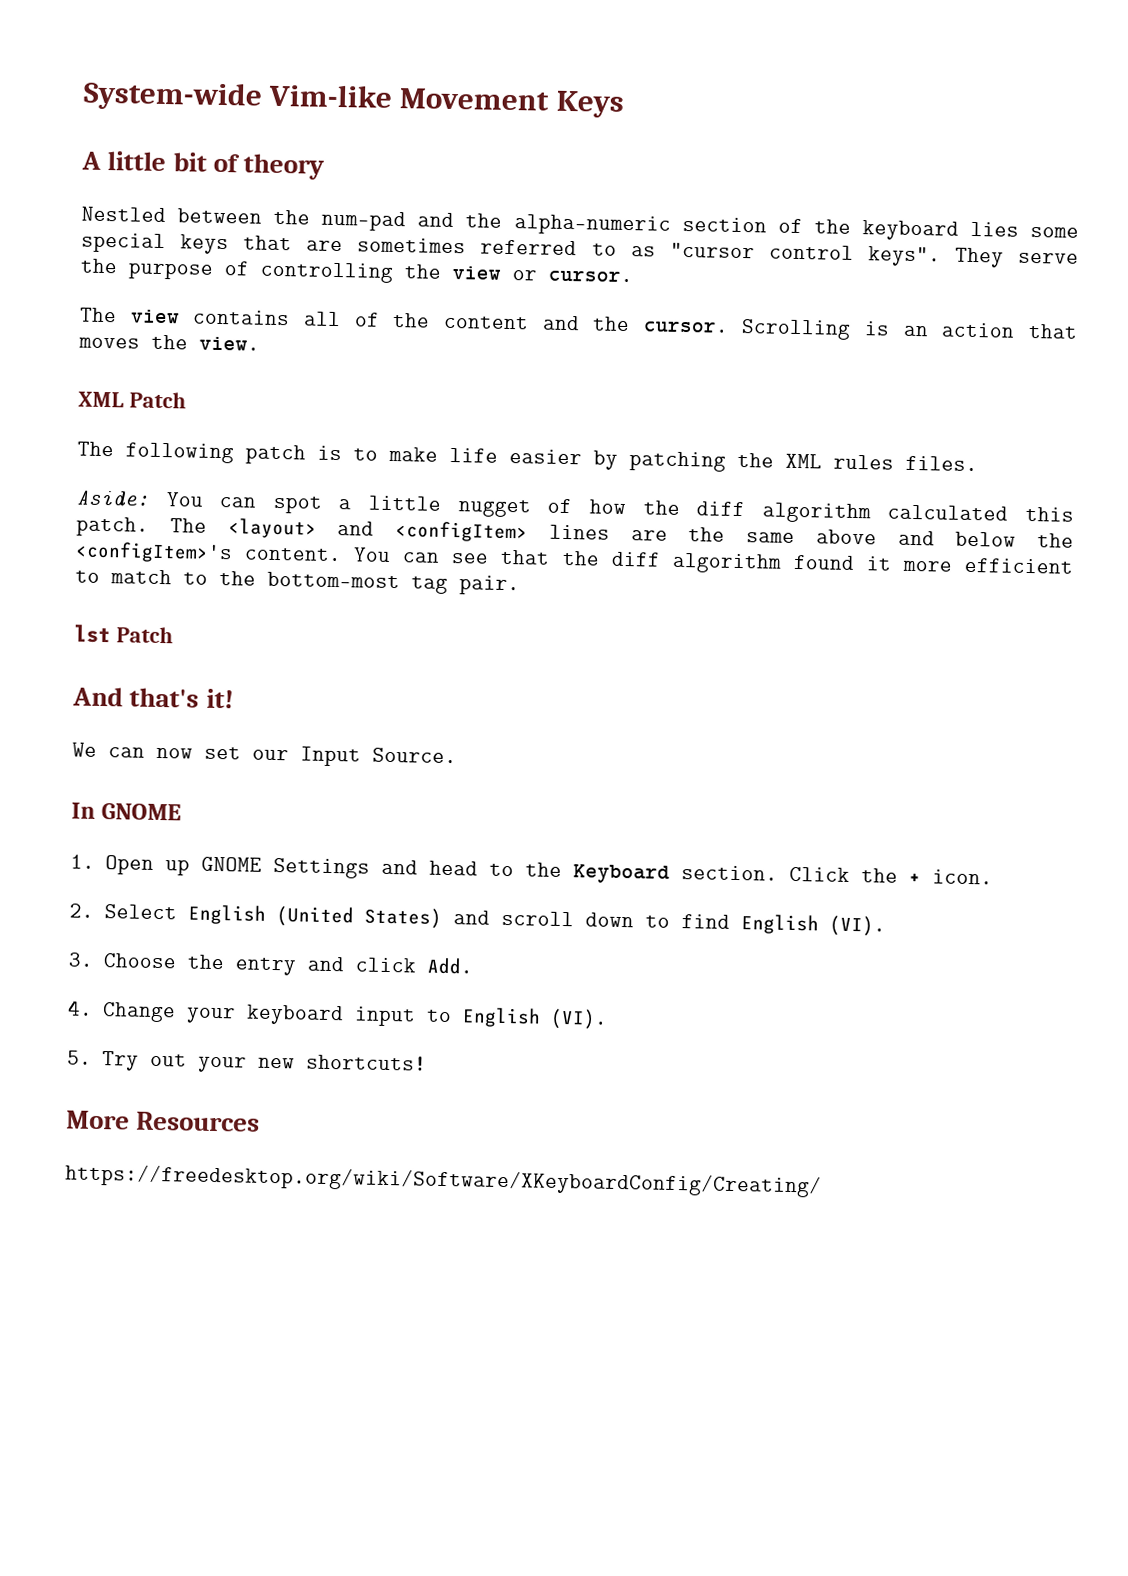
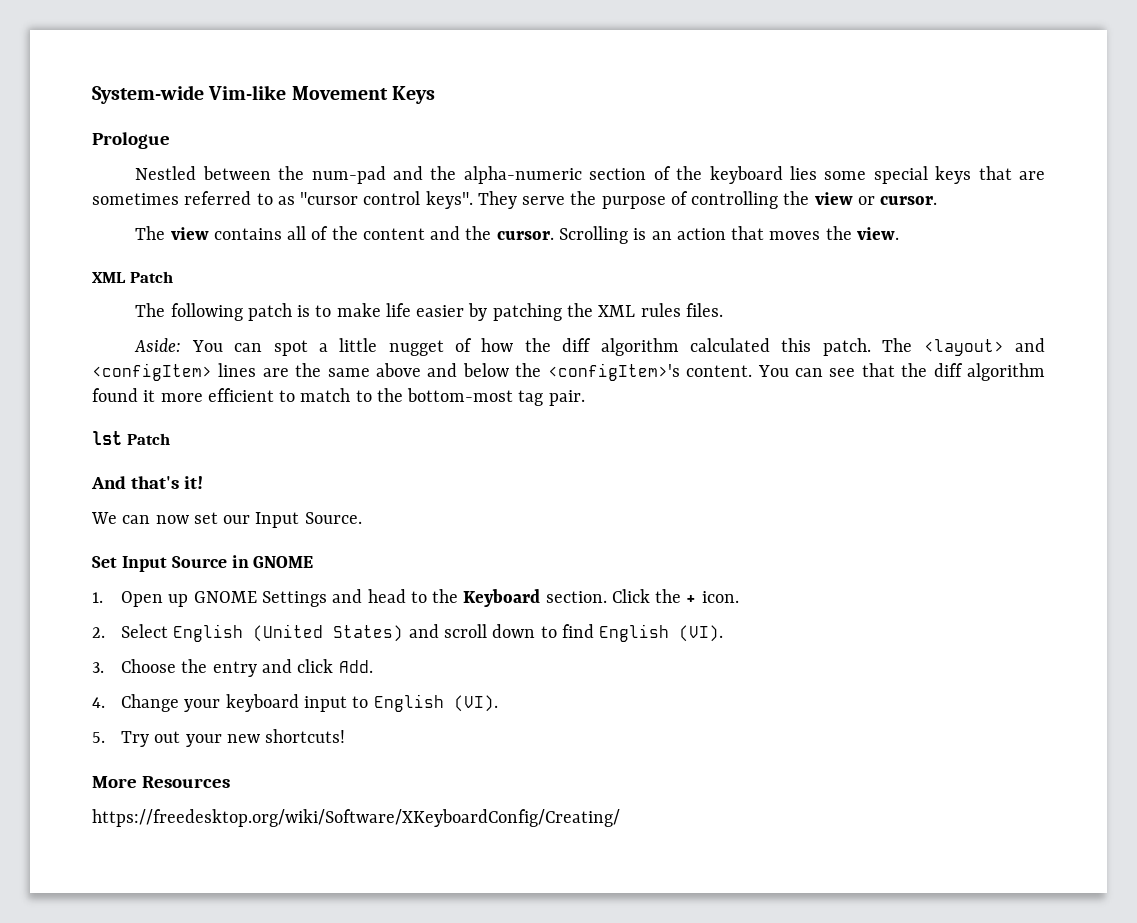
[81,151,326,180] A little bit of theory -> [92,132,170,149] Prologue
[71,802,96,819] In -> [92,555,249,572] Set Input Source in

